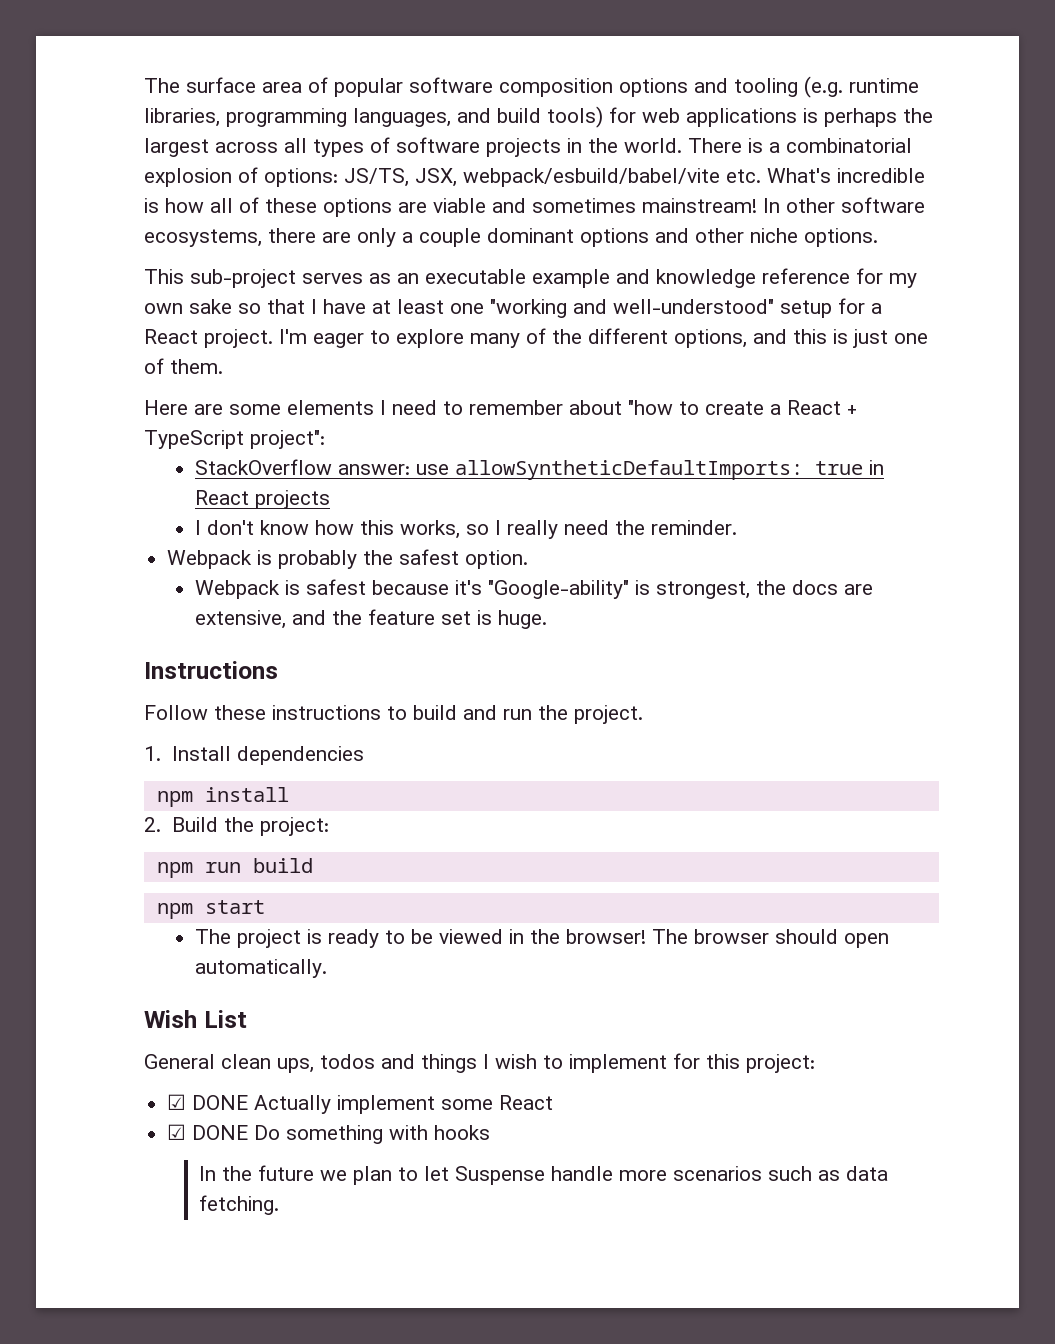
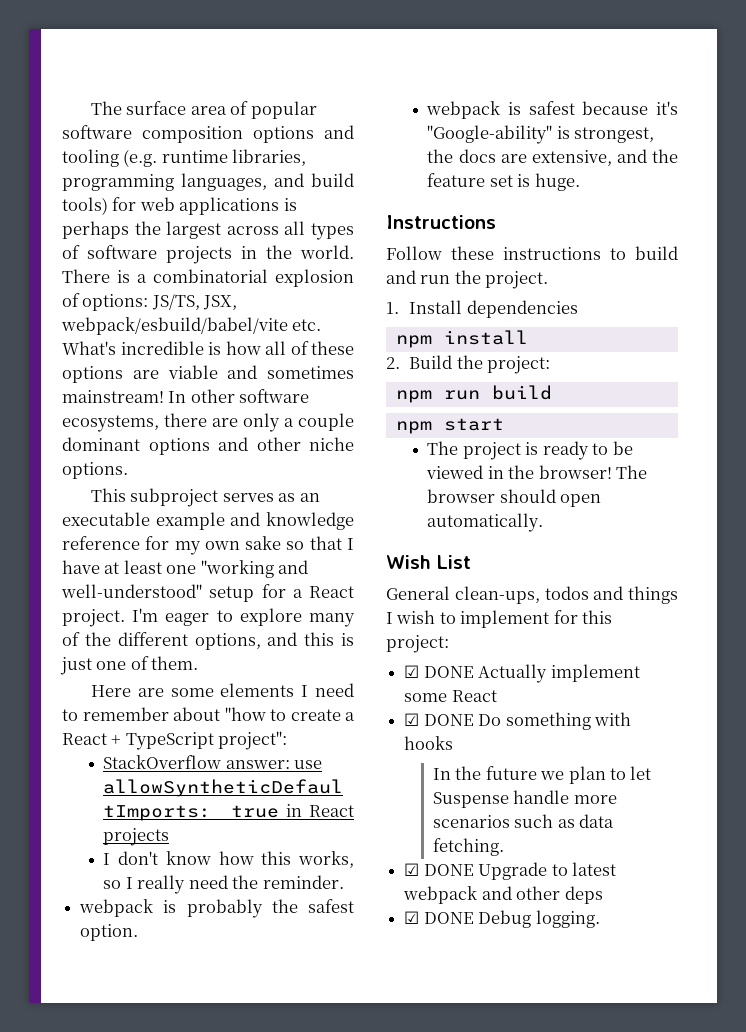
[190,269,296,288] sub-project -> [130,488,219,507] subproject
[167,550,253,569] Webpack -> [79,899,154,917] webpack
[194,580,280,599] Webpack -> [426,101,501,119] webpack
[221,1054,314,1073] clean ups, -> [454,586,540,604] clean-ups,
(280, 1205) none -> [404,862,616,880] [403,886,603,904] [404,910,600,928] // ☑ DONE Upgrade to latest webpack and other deps // ☑ DONE Debug logging.

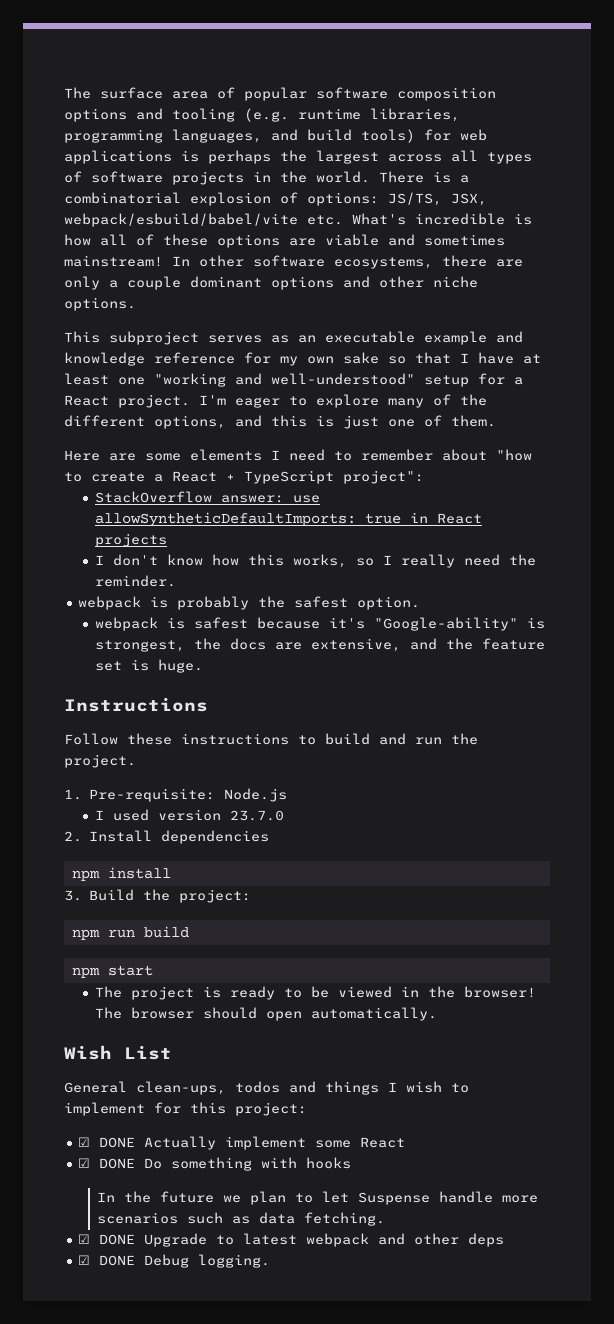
(399, 308) none -> [88,788,287,802] [94,809,284,821] [64,831,82,842] Pre-requisite: Node.js // I used version 23.7.0 // 2.
[386,357,400,369] 2. -> [64,890,82,901] 3.

